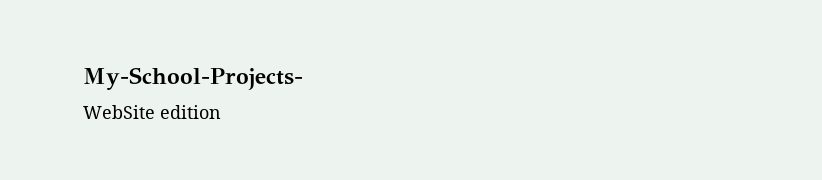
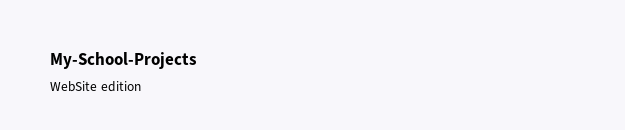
[83,67,303,90] My-School-Projects- -> [50,52,197,69] My-School-Projects

